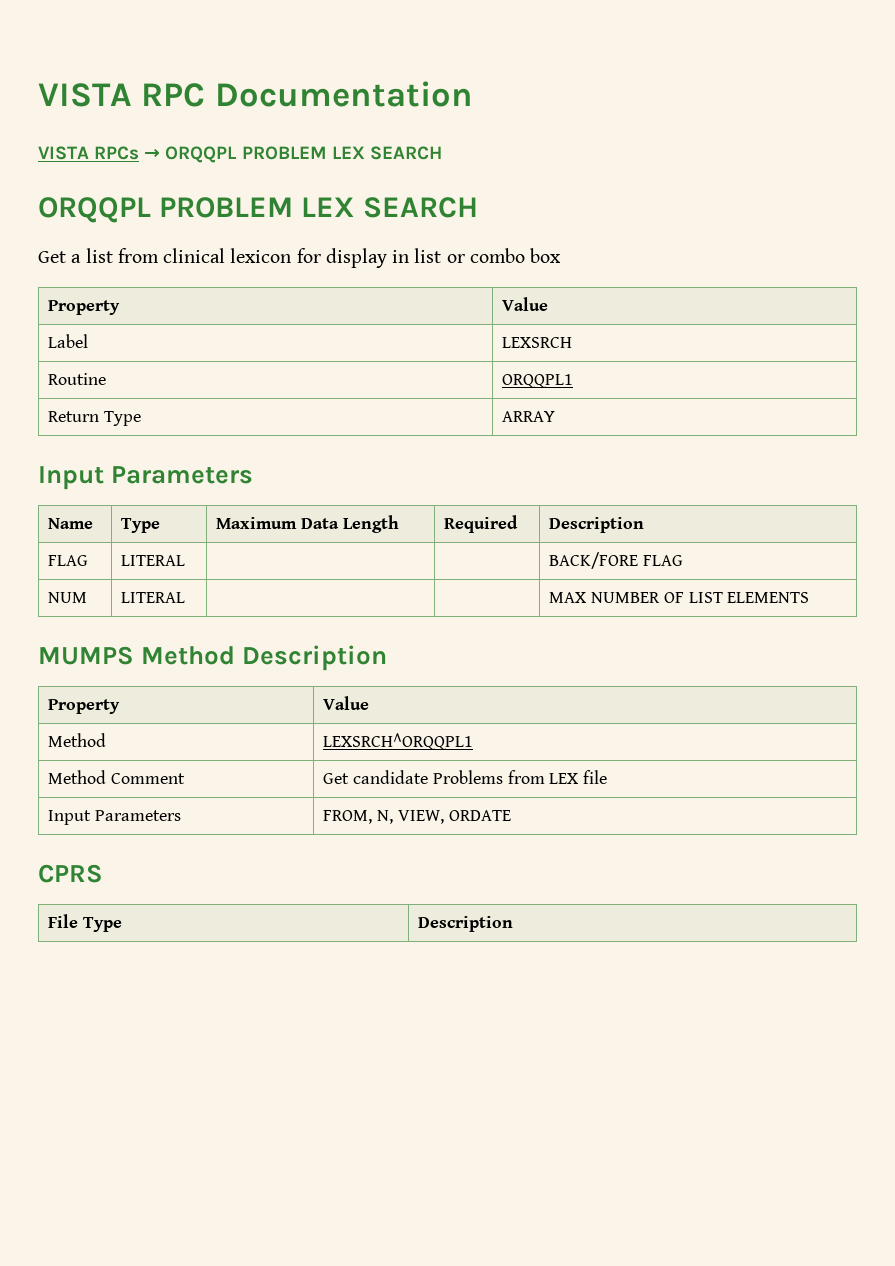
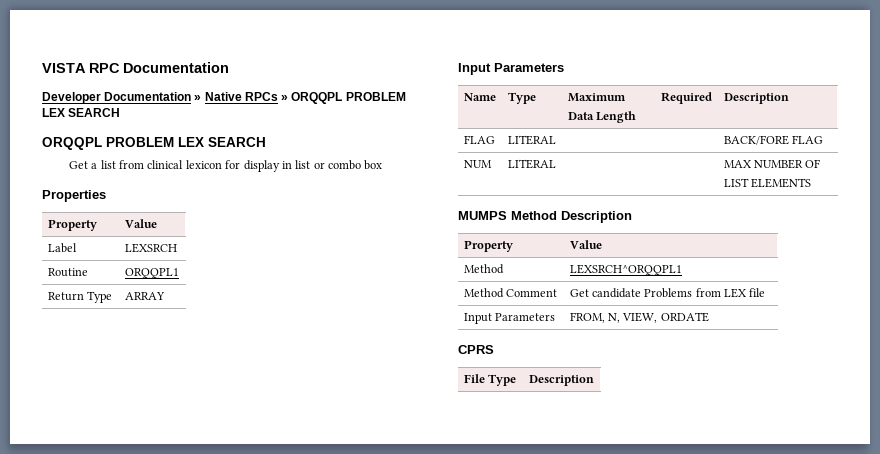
[38,146,161,160] VISTA RPCs → -> [42,92,289,104] Developer Documentation » Native RPCs »
(562, 255) none -> [42,190,106,202] // Properties

